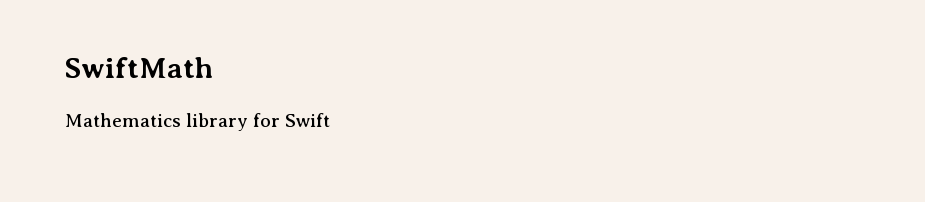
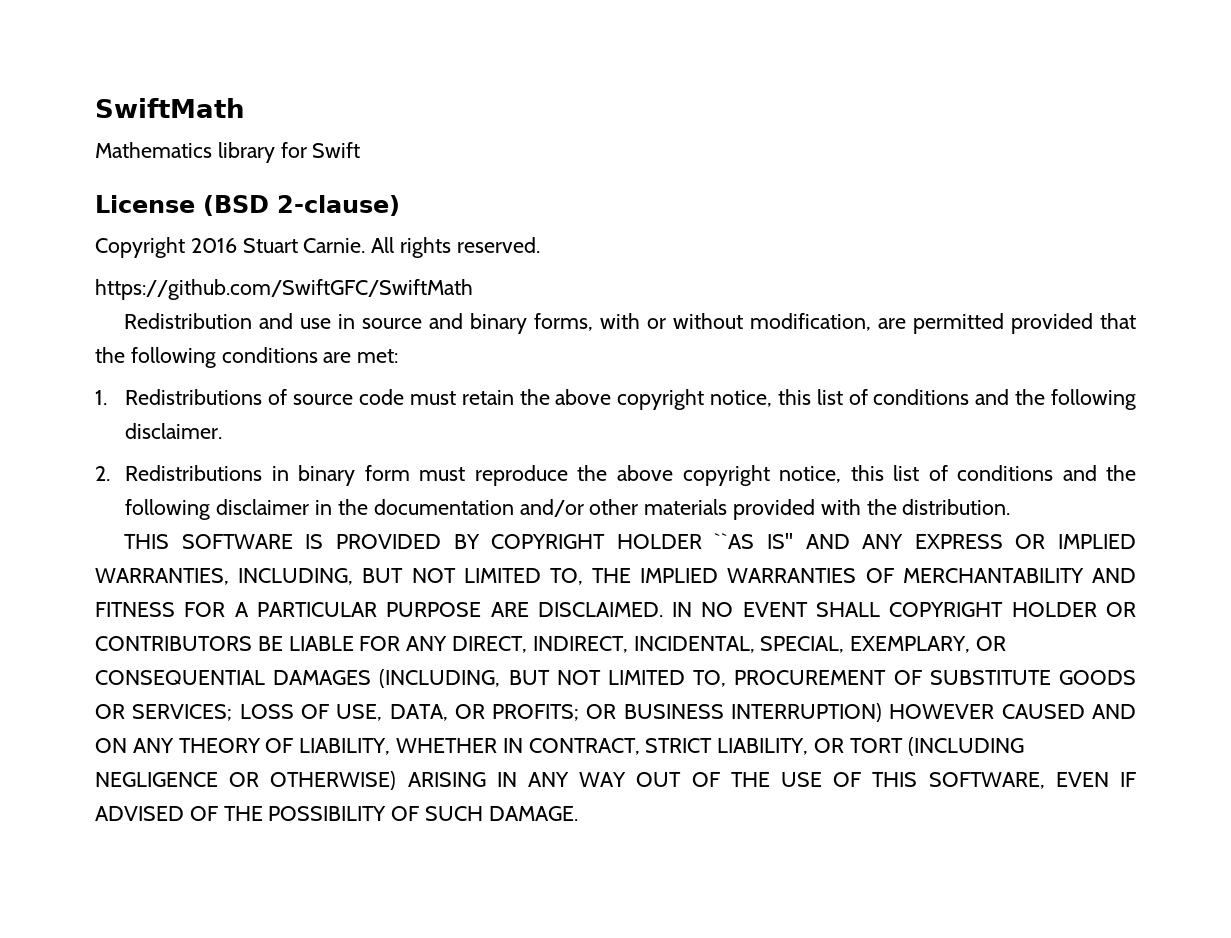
(331, 120) none -> [95,195,400,216] [95,237,540,258] [95,279,473,300] [124,313,1136,334] [95,347,399,368] [95,389,1137,410] [125,423,223,439] [95,465,1137,486] [125,499,1011,520] [124,533,1136,549] [95,568,1136,585] [95,602,1137,617] [95,636,1006,653] [95,669,1137,688] [95,703,1136,722] [95,737,1024,756] [95,771,1136,790] [95,806,578,821] // License (BSD 2-clause) // Copyright 2016 Stuart Carnie. All rights reserved. // https://github.com/SwiftGFC/SwiftMath // Redistribution and use in source and binary forms, with or without modification, are permitted provided that the following conditions are met: // 1. Redistributions of source code must retain the above copyright notice, this list of conditions and the following disclaimer. // 2. Redistributions in binary form must reproduce the above copyright notice, this list of conditions and the following disclaimer in the documentation and/or other materials provided with the distribution. // THIS SOFTWARE IS PROVIDED BY COPYRIGHT HOLDER ``AS IS'' AND ANY EXPRESS OR IMPLIED WARRANTIES, INCLUDING, BUT NOT LIMITED TO, THE IMPLIED WARRANTIES OF MERCHANTABILITY AND FITNESS FOR A PARTICULAR PURPOSE ARE DISCLAIMED. IN NO EVENT SHALL COPYRIGHT HOLDER OR CONTRIBUTORS BE LIABLE FOR ANY DIRECT, INDIRECT, INCIDENTAL, SPECIAL, EXEMPLARY, OR CONSEQUENTIAL DAMAGES (INCLUDING, BUT NOT LIMITED TO, PROCUREMENT OF SUBSTITUTE GOODS OR SERVICES; LOSS OF USE, DATA, OR PROFITS; OR BUSINESS INTERRUPTION) HOWEVER CAUSED AND ON ANY THEORY OF LIABILITY, WHETHER IN CONTRACT, STRICT LIABILITY, OR TORT (INCLUDING NEGLIGENCE OR OTHERWISE) ARISING IN ANY WAY OUT OF THE USE OF THIS SOFTWARE, EVEN IF ADVISED OF THE POSSIBILITY OF SUCH DAMAGE.

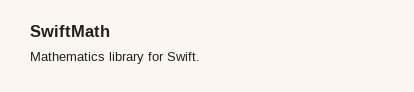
[312,142,361,158] [95,195,400,216] [95,237,540,258] [95,279,473,300] [124,313,1136,334] [95,347,399,368] [95,389,1137,410] [125,423,223,439] [95,465,1137,486] [125,499,1011,520] [124,533,1136,549] [95,568,1136,585] [95,602,1137,617] [95,636,1006,653] [95,669,1137,688] [95,703,1136,722] [95,737,1024,756] [95,771,1136,790] [95,806,578,821] Swift // License (BSD 2-clause) // Copyright 2016 Stuart Carnie. All rights reserved. // https://github.com/SwiftGFC/SwiftMath // Redistribution and use in source and binary forms, with or without modification, are permitted provided that the following conditions are met: // 1. Redistributions of source code must retain the above copyright notice, this list of conditions and the following disclaimer. // 2. Redistributions in binary form must reproduce the above copyright notice, this list of conditions and the following disclaimer in the documentation and/or other materials provided with the distribution. // THIS SOFTWARE IS PROVIDED BY COPYRIGHT HOLDER ``AS IS'' AND ANY EXPRESS OR IMPLIED WARRANTIES, INCLUDING, BUT NOT LIMITED TO, THE IMPLIED WARRANTIES OF MERCHANTABILITY AND FITNESS FOR A PARTICULAR PURPOSE ARE DISCLAIMED. IN NO EVENT SHALL COPYRIGHT HOLDER OR CONTRIBUTORS BE LIABLE FOR ANY DIRECT, INDIRECT, INCIDENTAL, SPECIAL, EXEMPLARY, OR CONSEQUENTIAL DAMAGES (INCLUDING, BUT NOT LIMITED TO, PROCUREMENT OF SUBSTITUTE GOODS OR SERVICES; LOSS OF USE, DATA, OR PROFITS; OR BUSINESS INTERRUPTION) HOWEVER CAUSED AND ON ANY THEORY OF LIABILITY, WHETHER IN CONTRACT, STRICT LIABILITY, OR TORT (INCLUDING NEGLIGENCE OR OTHERWISE) ARISING IN ANY WAY OUT OF THE USE OF THIS SOFTWARE, EVEN IF ADVISED OF THE POSSIBILITY OF SUCH DAMAGE. -> [167,52,200,61] Swift.

